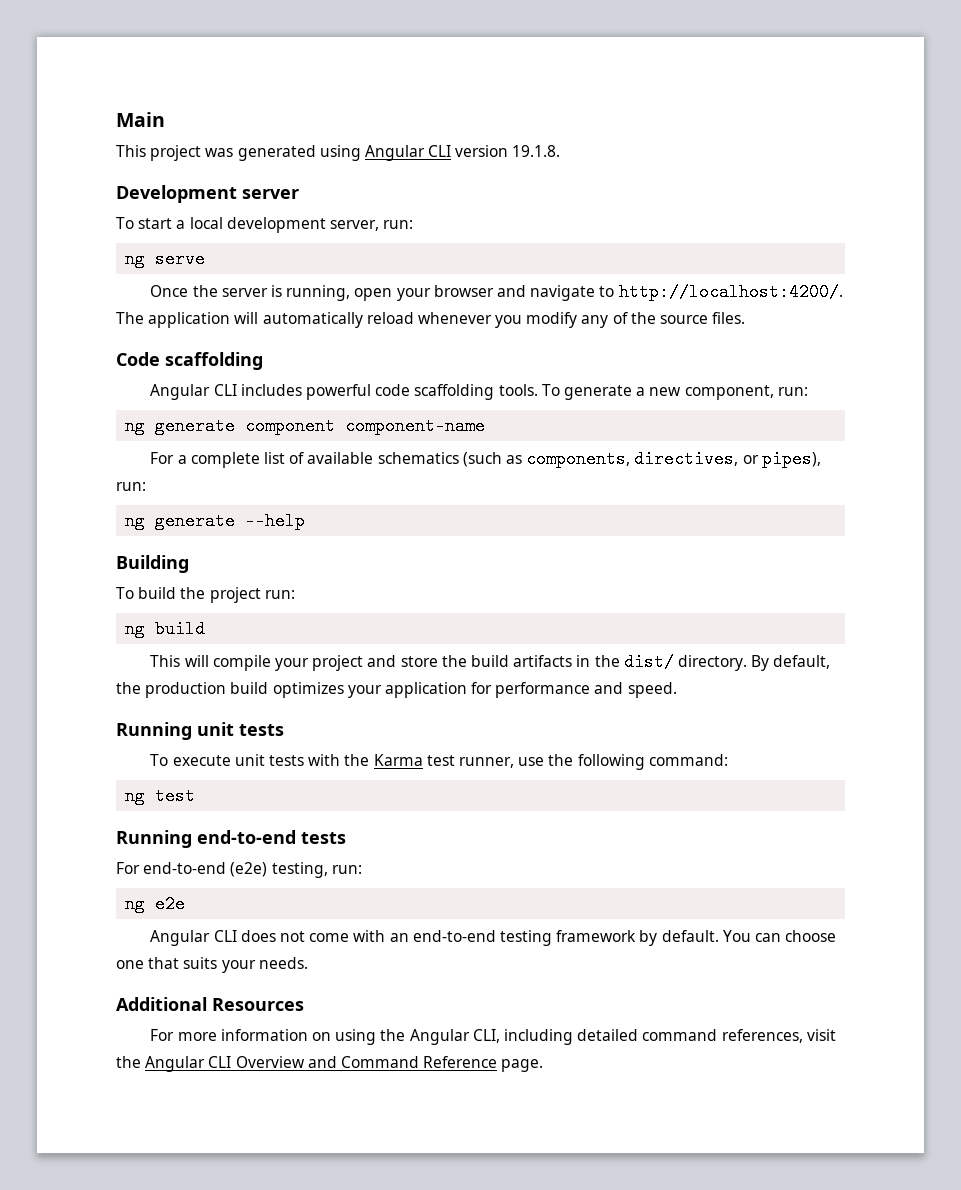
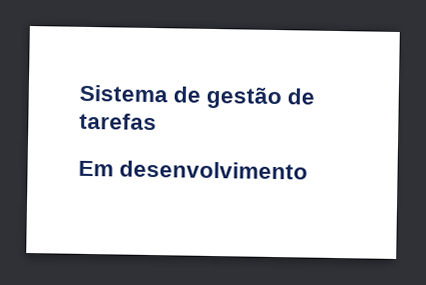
[116,112,165,127] [116,145,561,161] [116,185,299,203] [116,217,414,233] [125,250,206,268] [150,283,843,301] [116,312,746,328] [116,352,263,370] [150,384,808,400] [125,417,486,435] [150,450,821,468] [116,482,146,491] [125,512,306,530] [116,555,189,573] [116,587,295,603] [125,620,206,638] [150,653,831,671] [116,682,677,698] [116,722,284,740] [150,754,728,770] [125,787,196,805] [116,830,346,848] [116,862,362,878] [125,895,186,913] [150,930,837,946] [116,957,308,973] [116,997,304,1011] [150,1029,836,1045] [116,1056,544,1072] Main // This project was generated using Angular CLI version 19.1.8. // Development server // To start a local development server, run: // ng serve // Once the server is running, open your browser and navigate to http://localhost:4200/. The application will automatically reload whenever you modify any of the source files. // Code scaffolding // Angular CLI includes powerful code scaffolding tools. To generate a new component, run: // ng generate component component-name // For a complete list of available schematics (such as components, directives, or pipes), run: // ng generate --help // Building // To build the project run: // ng build // This will compile your project and store the build artifacts in the dist/ directory. By default, the production build optimizes your application for performance and speed. // Running unit tests // To execute unit tests with the Karma test runner, use the following command: // ng test // Running end-to-end tests // For end-to-end (e2e) testing, run: // ng e2e // Angular CLI does not come with an end-to-end testing framework by default. You can choose one that suits your needs. // Additional Resources // For more information on using the Angular CLI, including detailed command references, visit the Angular CLI Overview and Command Reference page. -> [79,84,316,110] [79,112,157,131] [78,160,309,180] Sistema de gestão de tarefas // Em desenvolvimento

